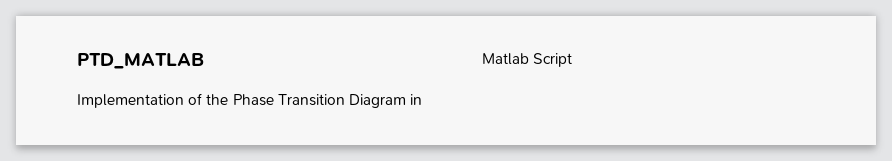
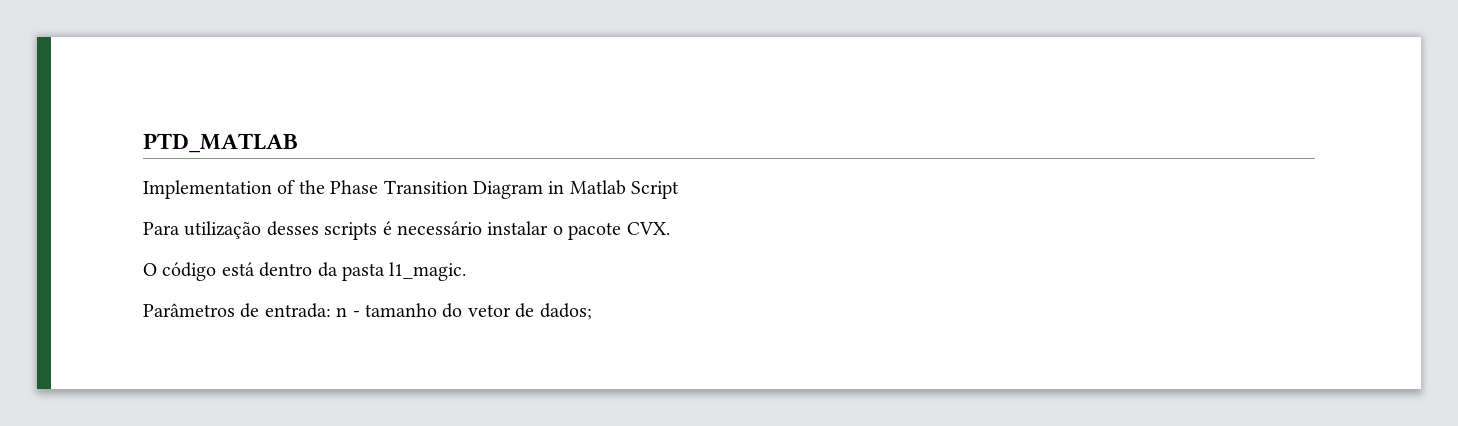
(573, 60) none -> [143,221,670,240] [143,262,467,281] [143,303,592,320] // Para utilização desses scripts é necessário instalar o pacote CVX. // O código está dentro da pasta l1_magic. // Parâmetros de entrada: n - tamanho do vetor de dados;

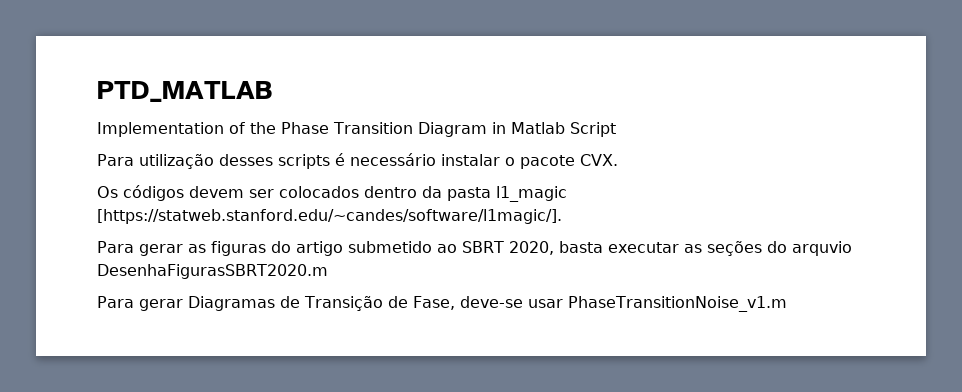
[143,262,467,281] [143,303,592,320] O código está dentro da pasta l1_magic. // Parâmetros de entrada: n - tamanho do vetor de dados; -> [97,185,567,202] [97,209,562,224] [97,241,852,256] [97,264,328,279] [97,296,787,312] Os códigos devem ser colocados dentro da pasta l1_magic [https://statweb.stanford.edu/~candes/software/l1magic/]. // Para gerar as figuras do artigo submetido ao SBRT 2020, basta executar as seções do arquvio DesenhaFigurasSBRT2020.m // Para gerar Diagramas de Transição de Fase, deve-se usar PhaseTransitionNoise_v1.m

